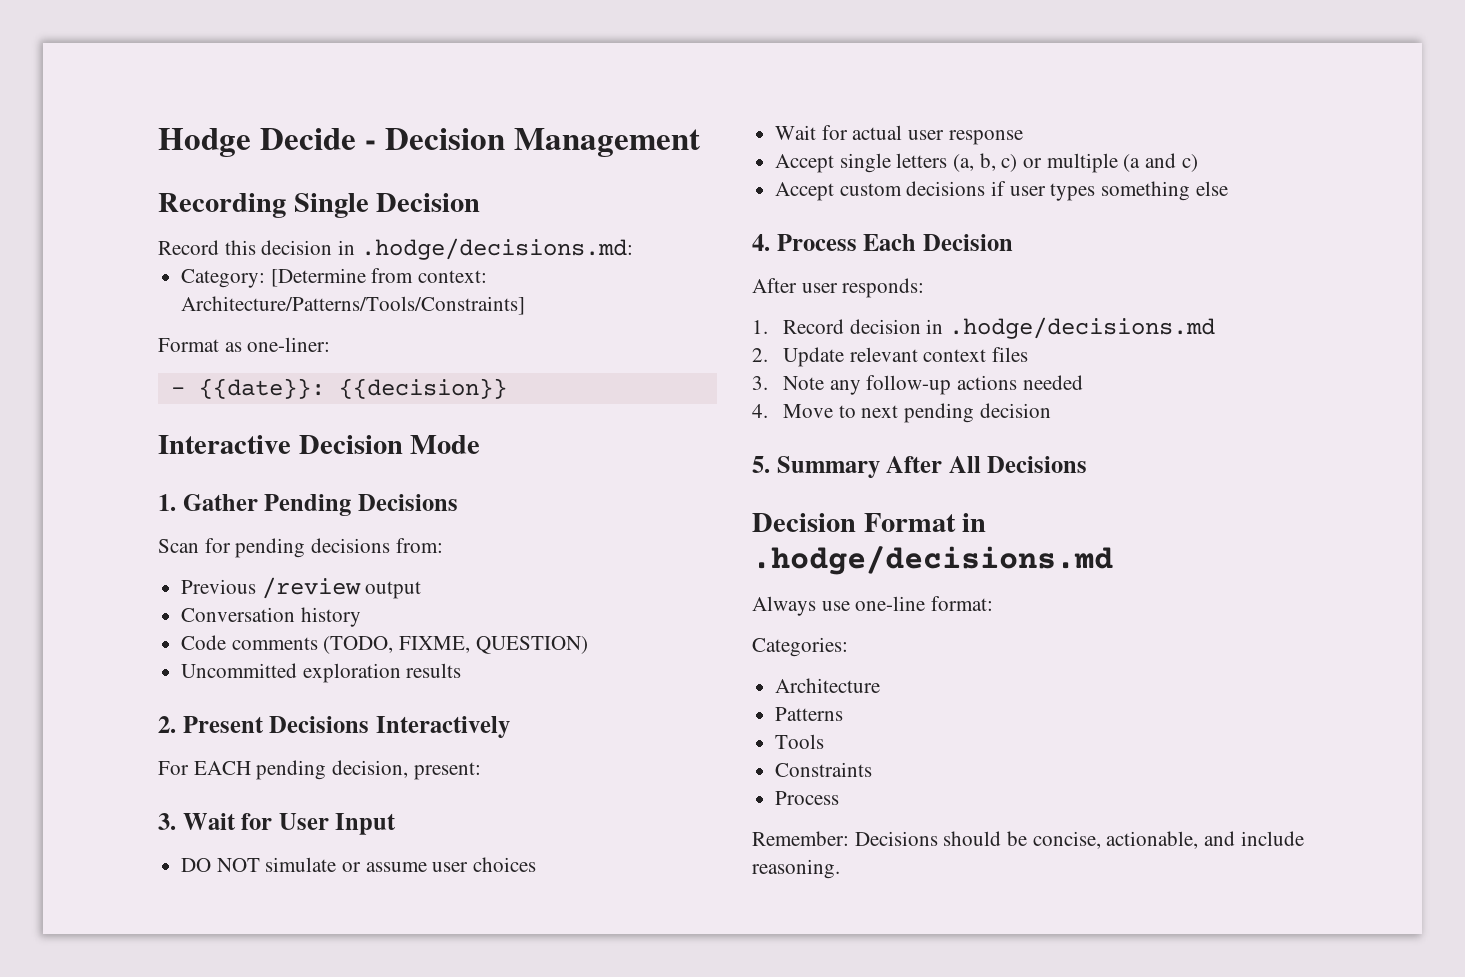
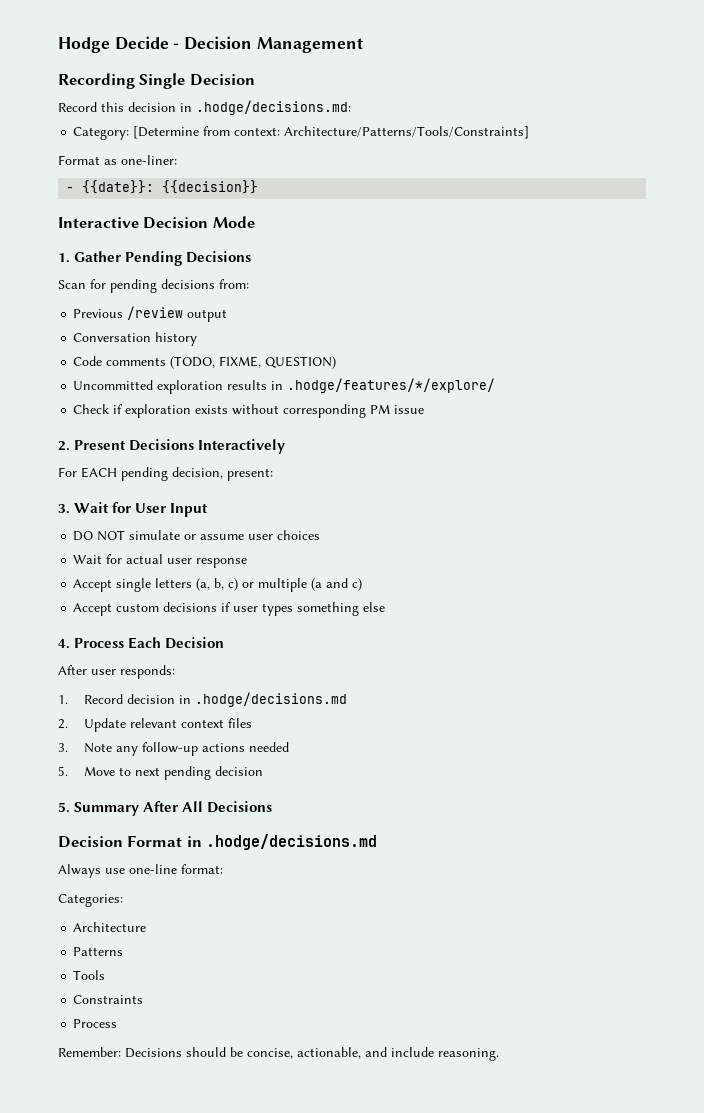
(462, 670) none -> [271,378,496,393] [73,404,425,418] in .hodge/features/*/explore/ // Check if exploration exists without corresponding PM issue
[752,404,768,418] 4. -> [58,766,68,776] 5.

